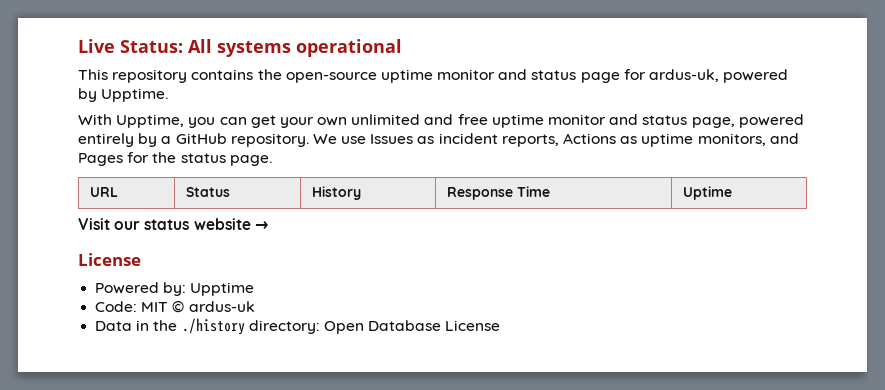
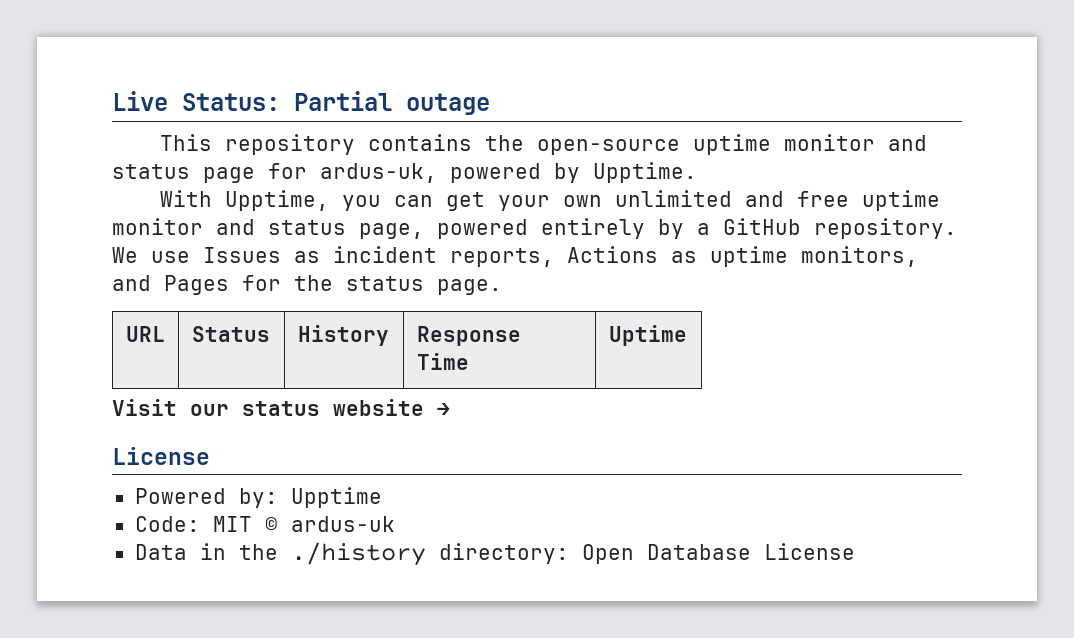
[188,39,402,57] All systems operational -> [294,91,490,115] Partial outage

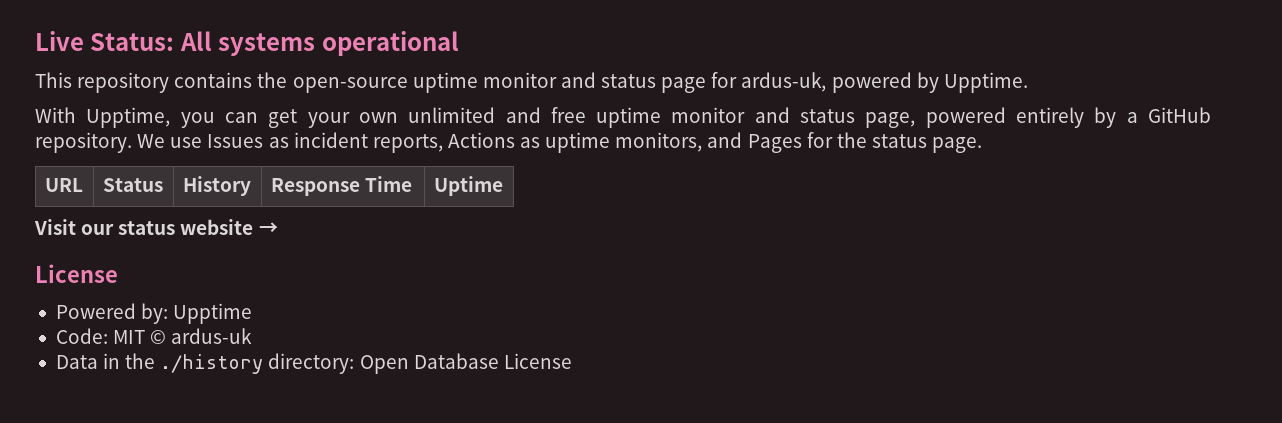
[294,91,490,115] Partial outage -> [179,31,459,56] All systems operational

